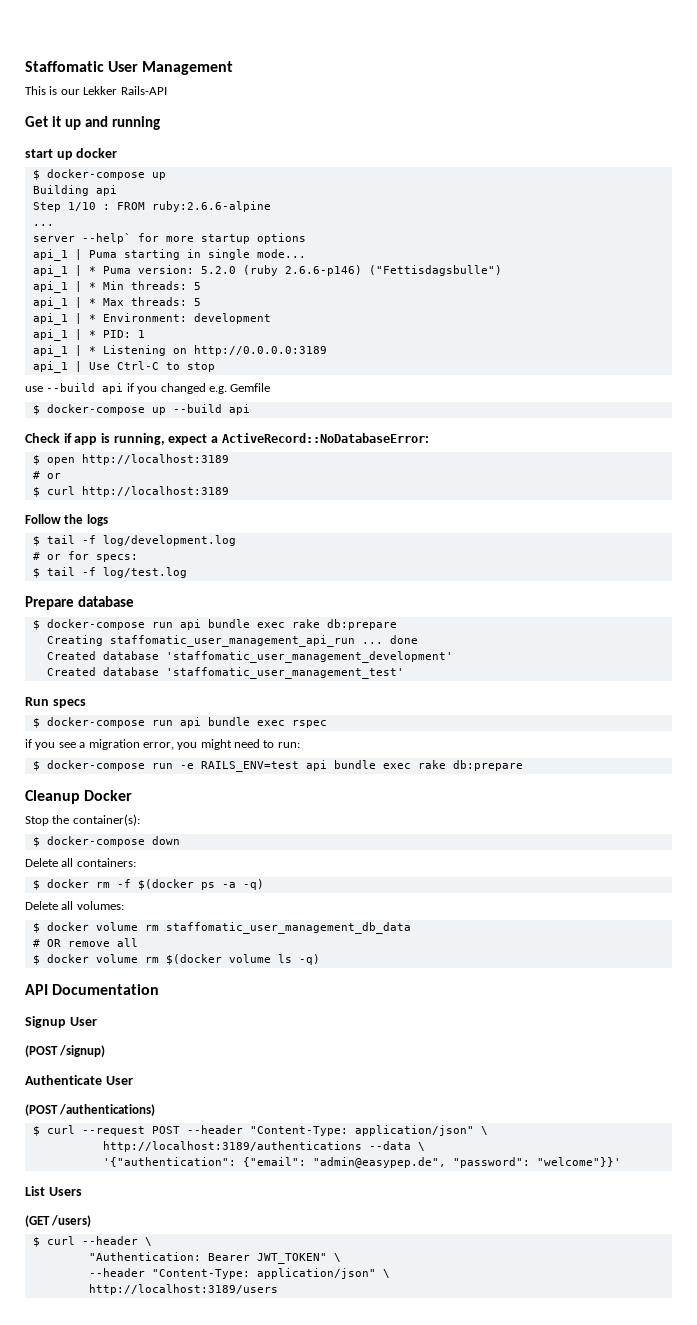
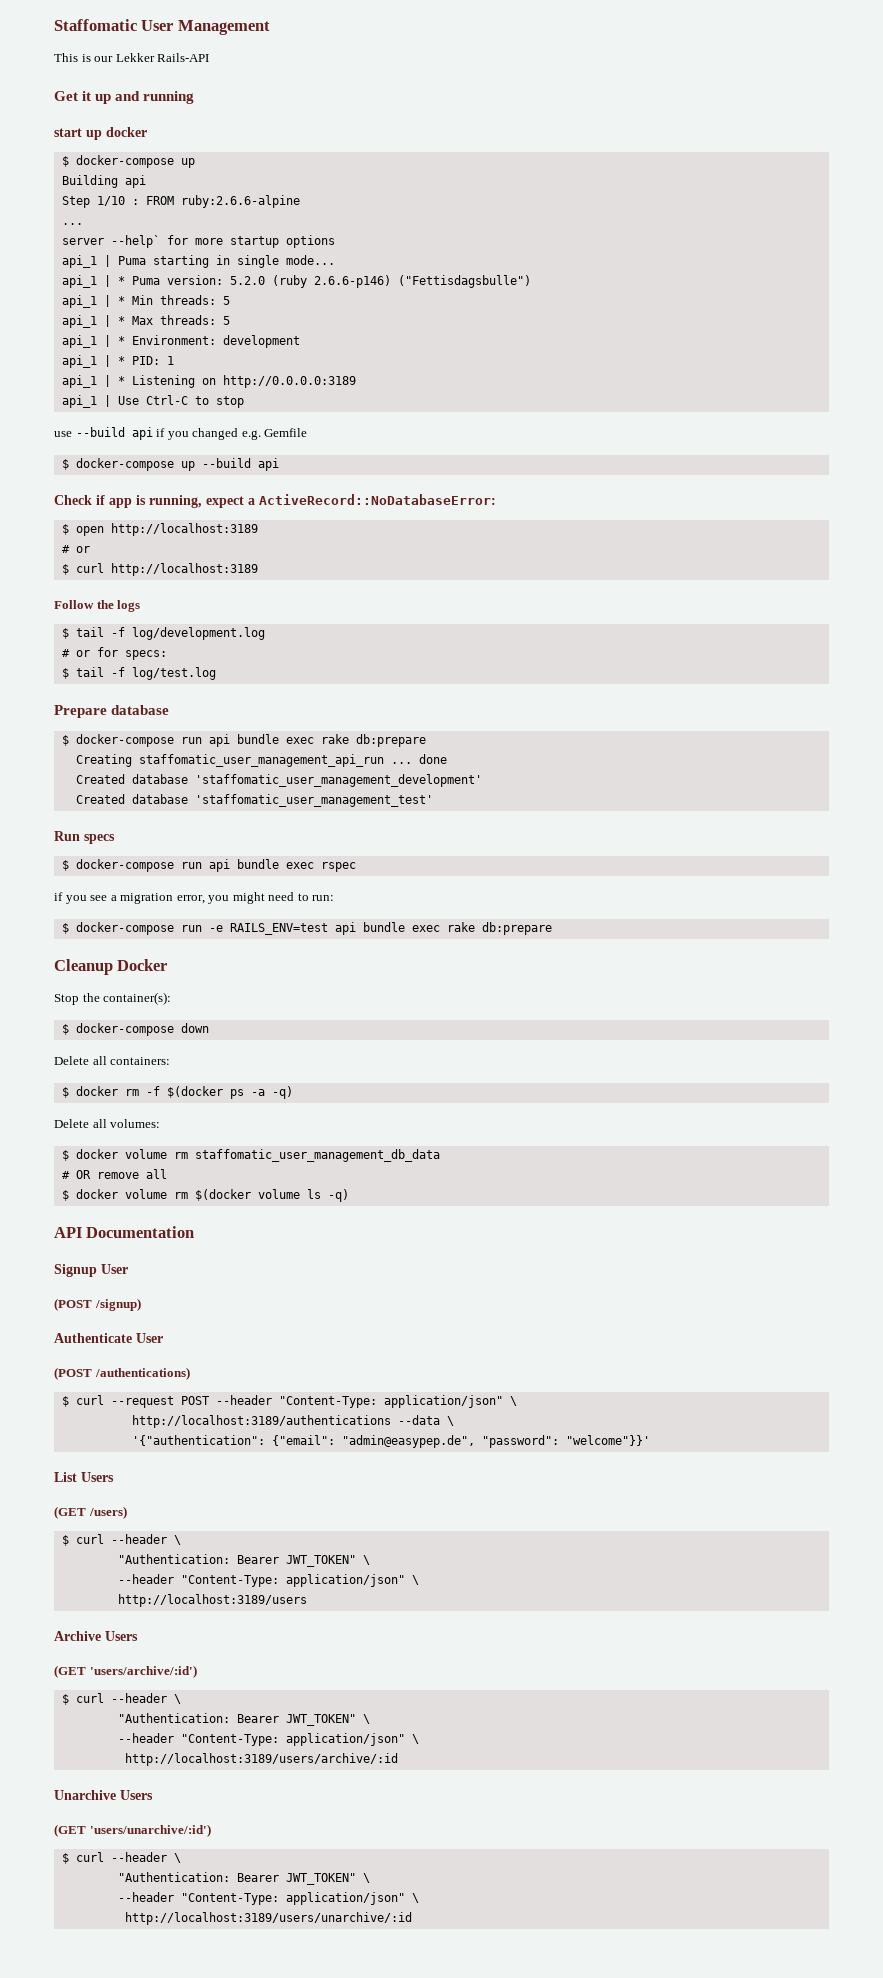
(278, 1289) none -> [54,1631,138,1641] [54,1665,197,1678] [61,1693,181,1705] [117,1713,370,1726] [117,1733,419,1746] [124,1753,398,1766] [54,1790,153,1800] [54,1824,211,1837] [61,1852,181,1864] [117,1872,370,1885] [117,1892,419,1905] [124,1912,412,1925] // Archive Users // (GET 'users/archive/:id') // $ curl --header \ // "Authentication: Bearer JWT_TOKEN" \ // --header "Content-Type: application/json" \ // http://localhost:3189/users/archive/:id // Unarchive Users // (GET 'users/unarchive/:id') // $ curl --header \ // "Authentication: Bearer JWT_TOKEN" \ // --header "Content-Type: application/json" \ // http://localhost:3189/users/unarchive/:id

